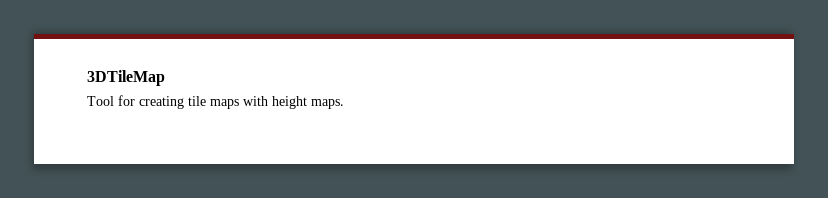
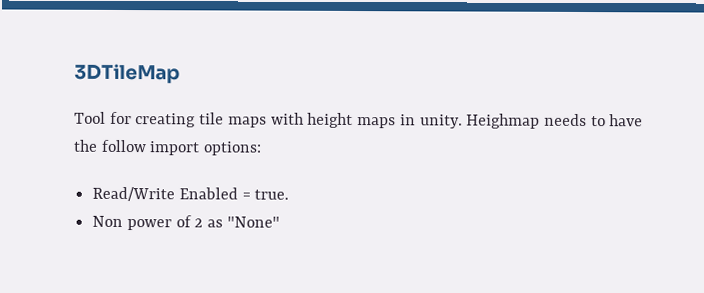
[311,99,344,109] maps. -> [357,113,644,129] [73,139,263,156] [92,186,290,202] [92,215,280,231] maps in unity. Heighmap needs to have the follow import options: // Read/Write Enabled = true. // Non power of 2 as "None"

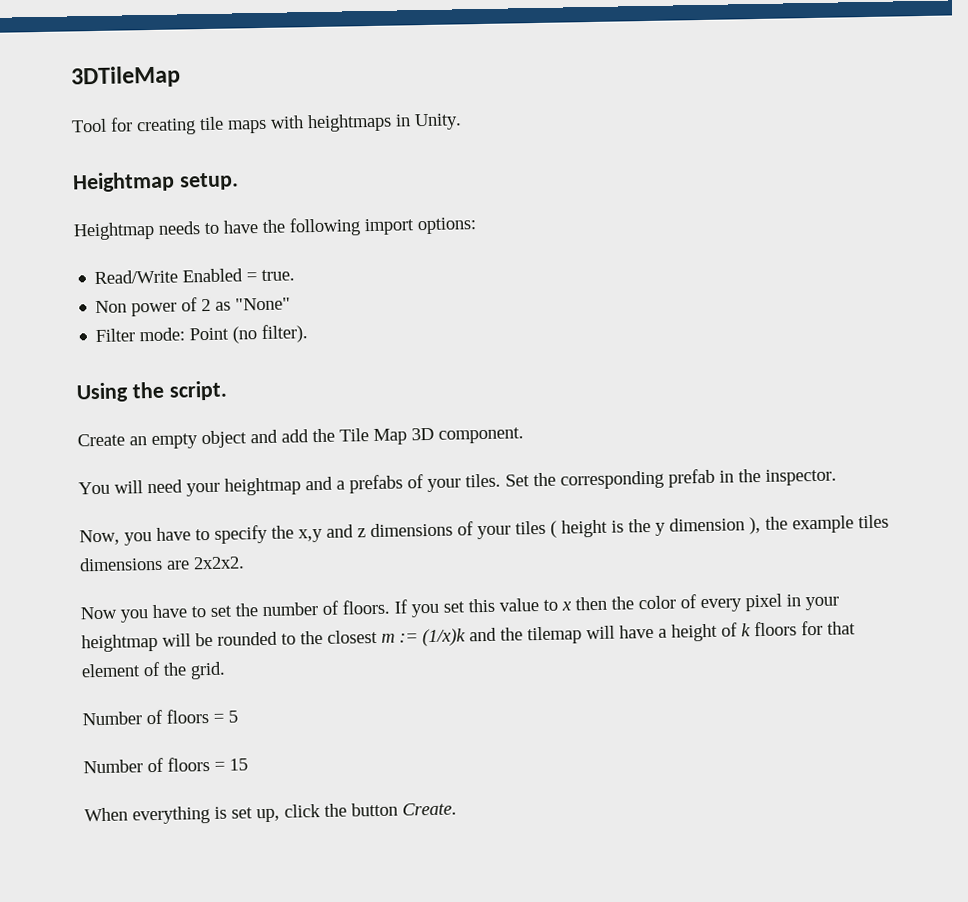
[307,112,541,129] height maps in unity. Heighmap -> [307,113,462,133] [72,171,239,193] [73,221,155,241] heightmaps in Unity. // Heightmap setup. // Heightmap
[100,139,147,153] follow -> [289,217,361,237] following
(280, 222) none -> [95,324,309,344] [76,380,228,403] [77,427,524,450] [78,468,837,497] [79,514,889,546] [79,556,245,572] [80,593,839,623] [81,620,856,653] [81,661,226,680] [82,709,238,726] [83,757,248,774] [84,802,457,825] // Filter mode: Point (no filter). // Using the script. // Create an empty object and add the Tile Map 3D component. // You will need your heightmap and a prefabs of your tiles. Set the corresponding prefab in the inspector. // Now, you have to specify the x,y and z dimensions of your tiles ( height is the y dimension ), the example tiles dimensions are 2x2x2. // Now you have to set the number of floors. If you set this value to x then the color of every pixel in your heightmap will be rounded to the closest m := (1/x)k and the tilemap will have a height of k floors for that element of the grid. // Number of floors = 5 // Number of floors = 15 // When everything is set up, click the button Create.

